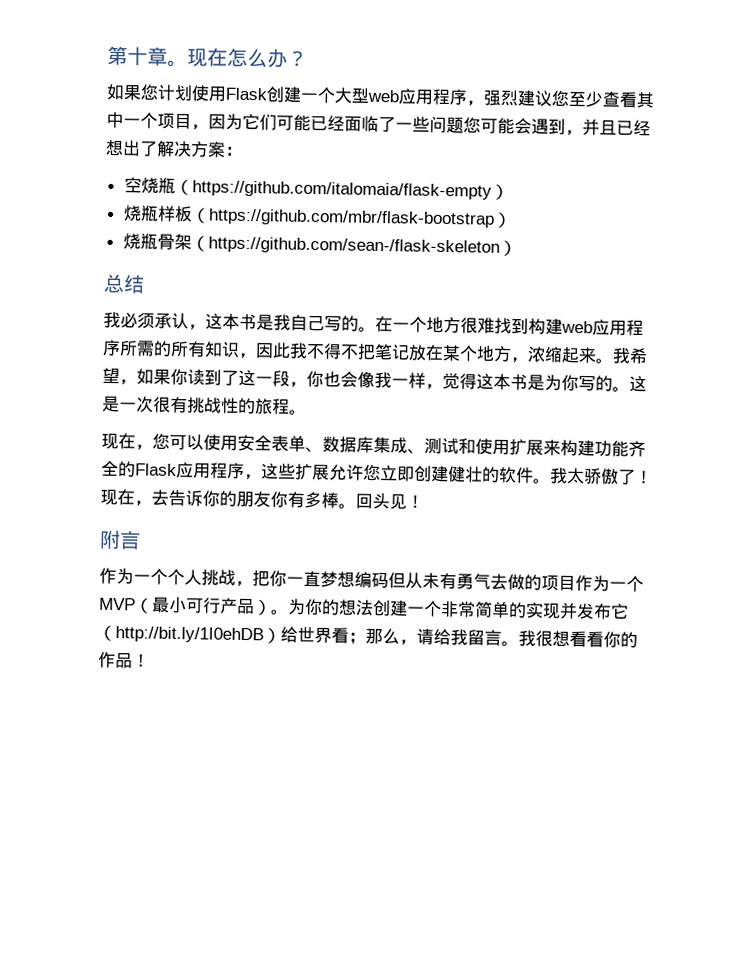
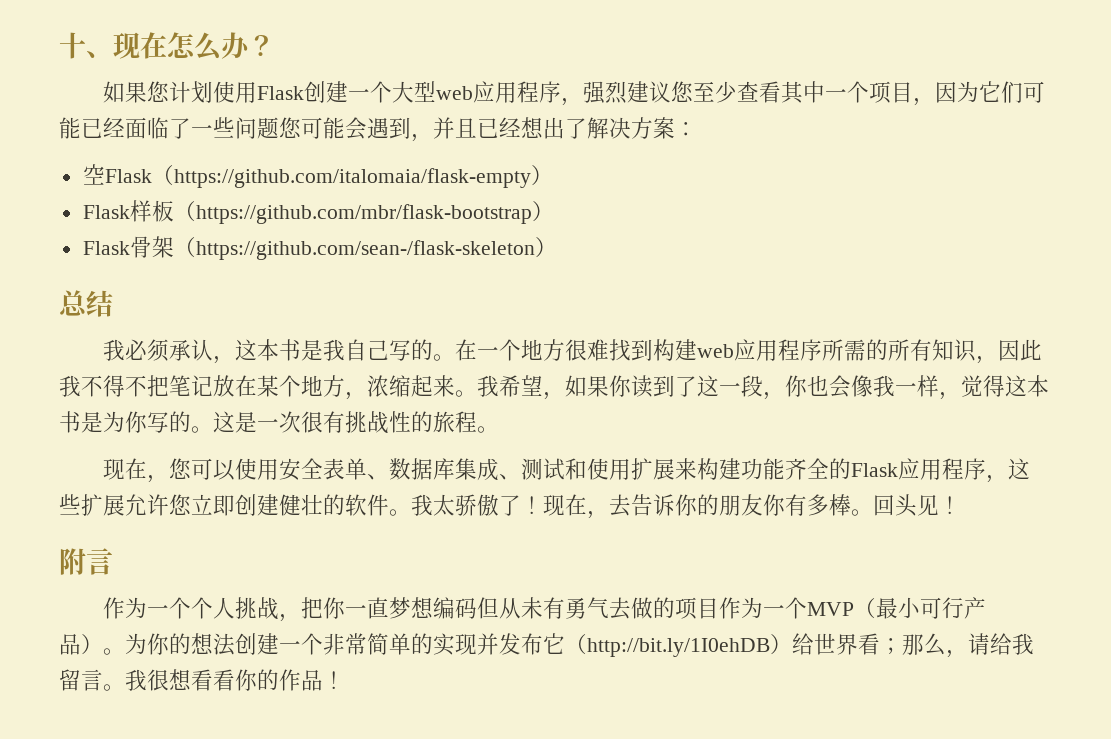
[107,45,188,68] 第十章。 -> [59,32,113,59] 十、
[140,177,176,194] 烧瓶 -> [104,169,152,183] Flask
[122,205,159,222] 烧瓶 -> [82,205,130,219] Flask
[122,233,158,250] 烧瓶 -> [82,241,130,255] Flask

